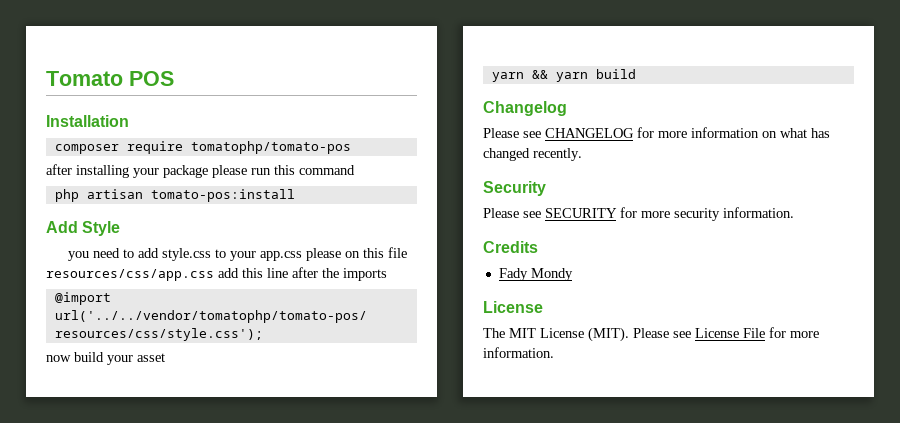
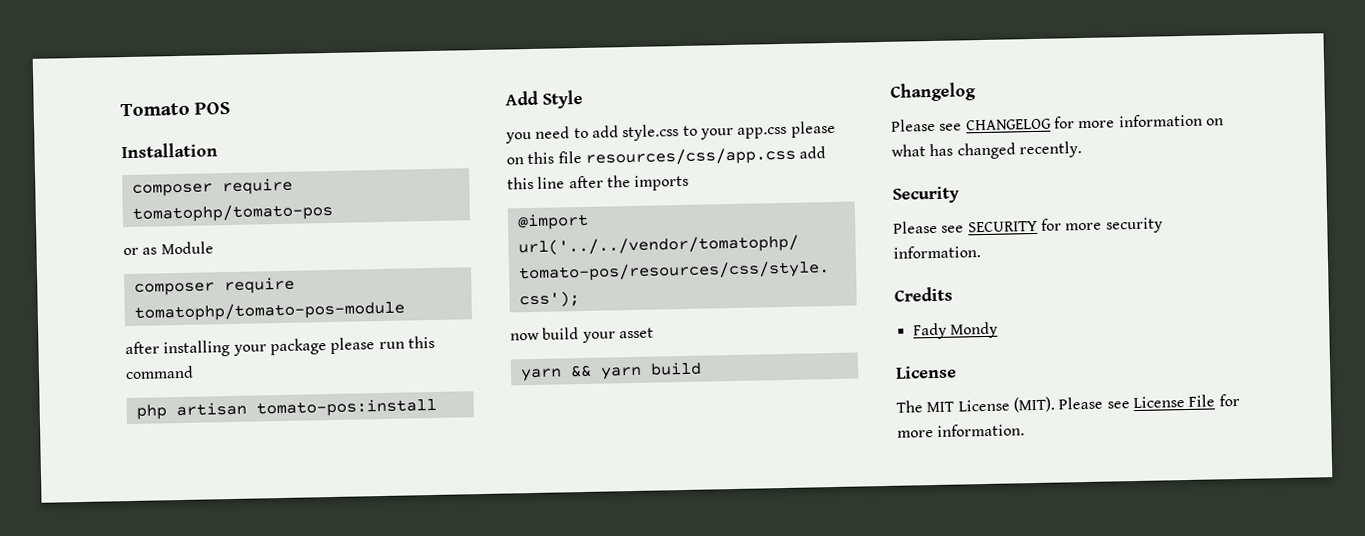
(351, 147) none -> [123,241,214,256] [133,276,295,296] [133,300,405,322] // or as Module // composer require tomatophp/tomato-pos-module

